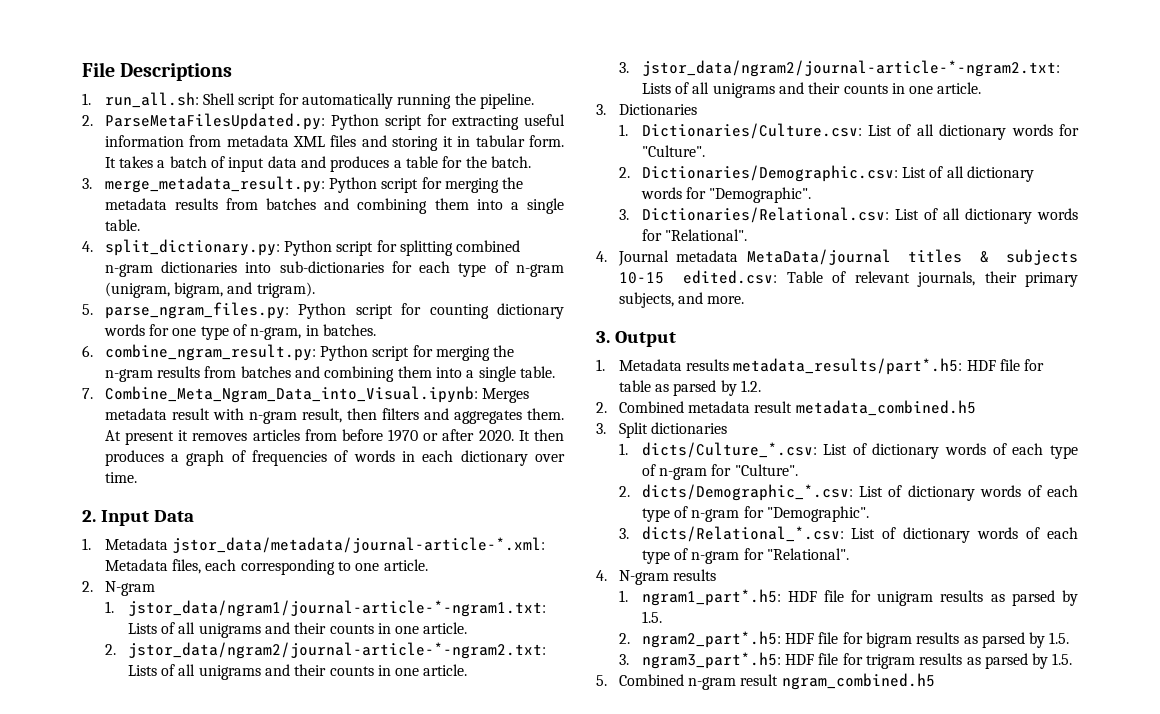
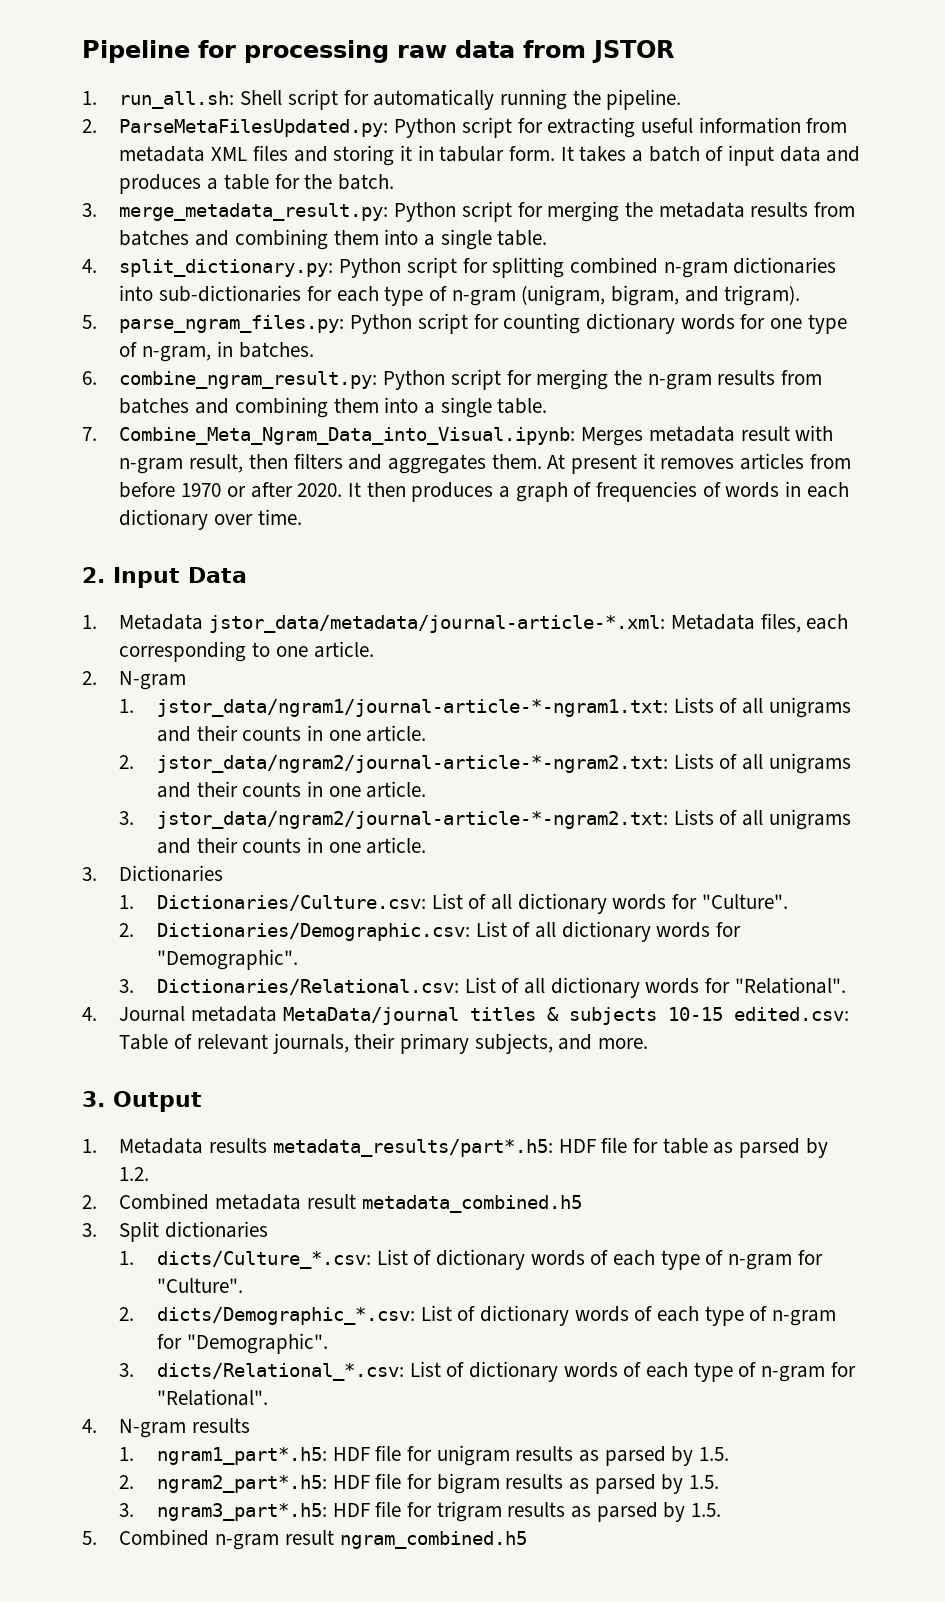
[82,62,233,81] File Descriptions -> [82,40,674,63] Pipeline for processing raw data from JSTOR

